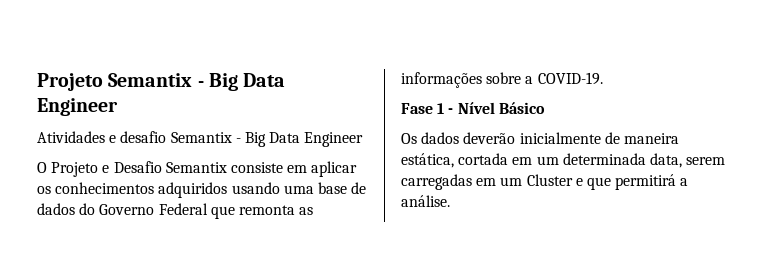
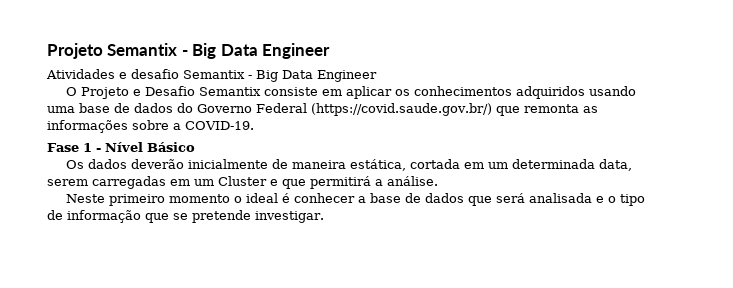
(208, 209) none -> [311,103,492,116] (https://covid.saude.gov.br/)
(450, 201) none -> [66,193,646,206] [47,210,324,223] // Neste primeiro momento o ideal é conhecer a base de dados que será analisada e o tipo de informação que se pretende investigar.

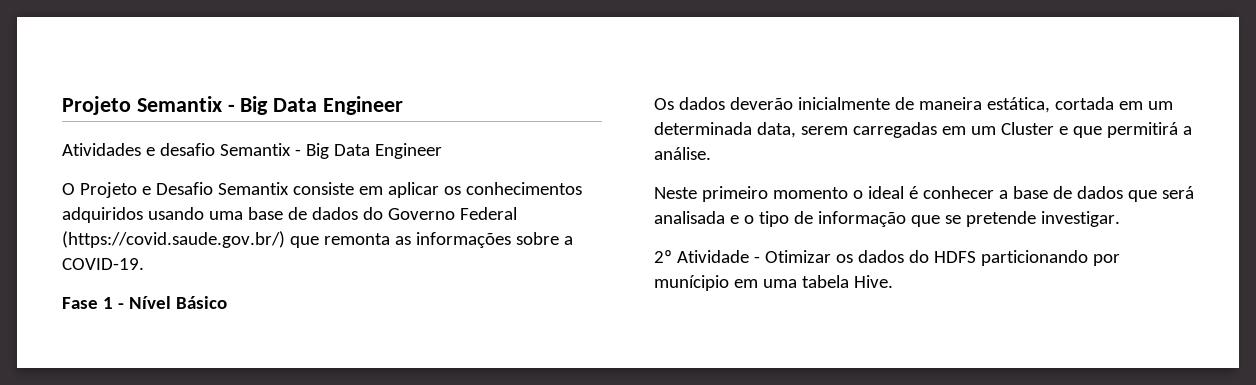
(324, 217) none -> [654,250,1120,266] [654,275,893,291] // 2º Atividade - Otimizar os dados do HDFS particionando por munícipio em uma tabela Hive.

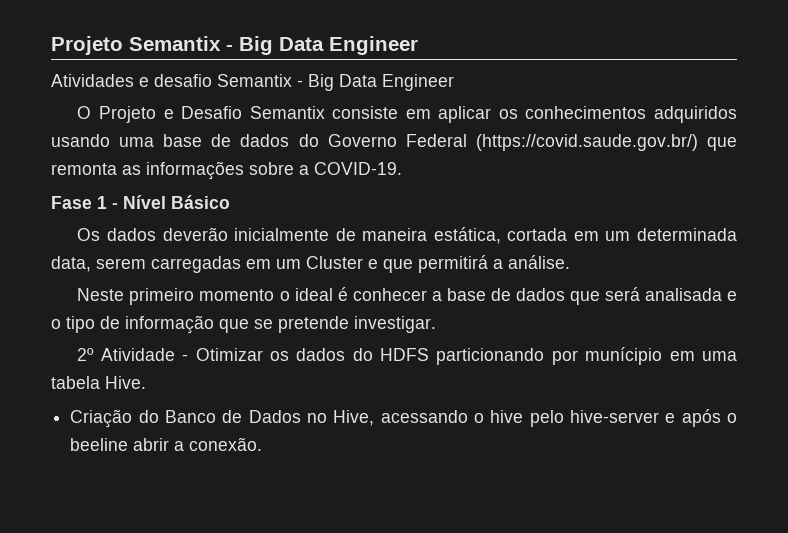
(893, 281) none -> [70,409,737,428] [70,437,263,451] // Criação do Banco de Dados no Hive, acessando o hive pelo hive-server e após o beeline abrir a conexão.

